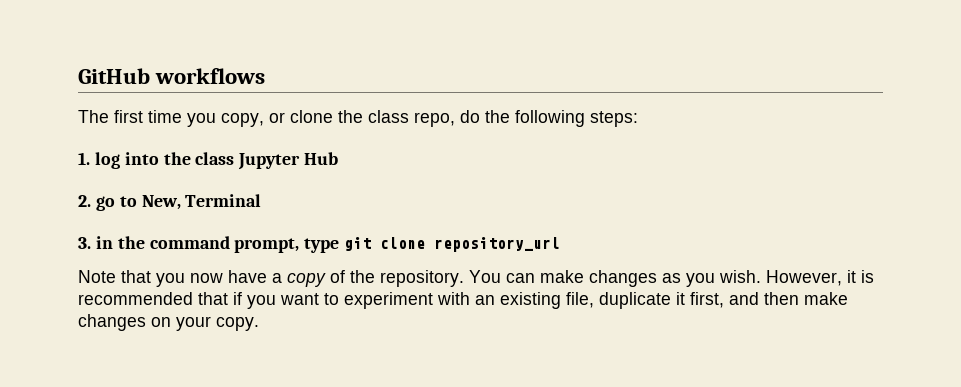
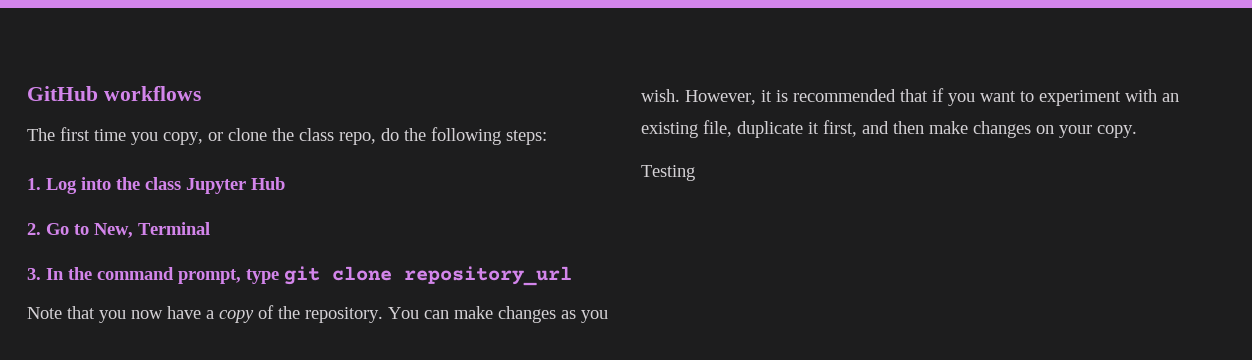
[94,152,120,169] log -> [46,178,77,194] Log
[95,196,115,211] go -> [46,223,69,235] Go
[95,236,113,249] in -> [46,268,64,280] In
(259, 324) none -> [641,165,695,181] // Testing

